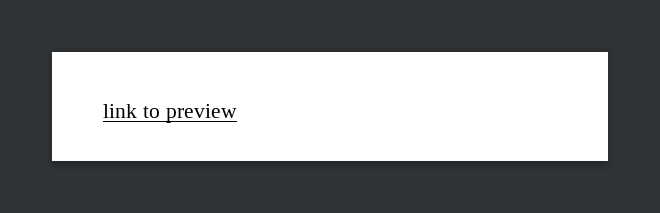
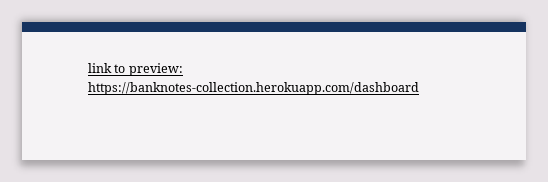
[165,104,237,123] preview -> [128,63,183,76] [88,82,419,95] preview: https://banknotes-collection.herokuapp.com/dashboard

